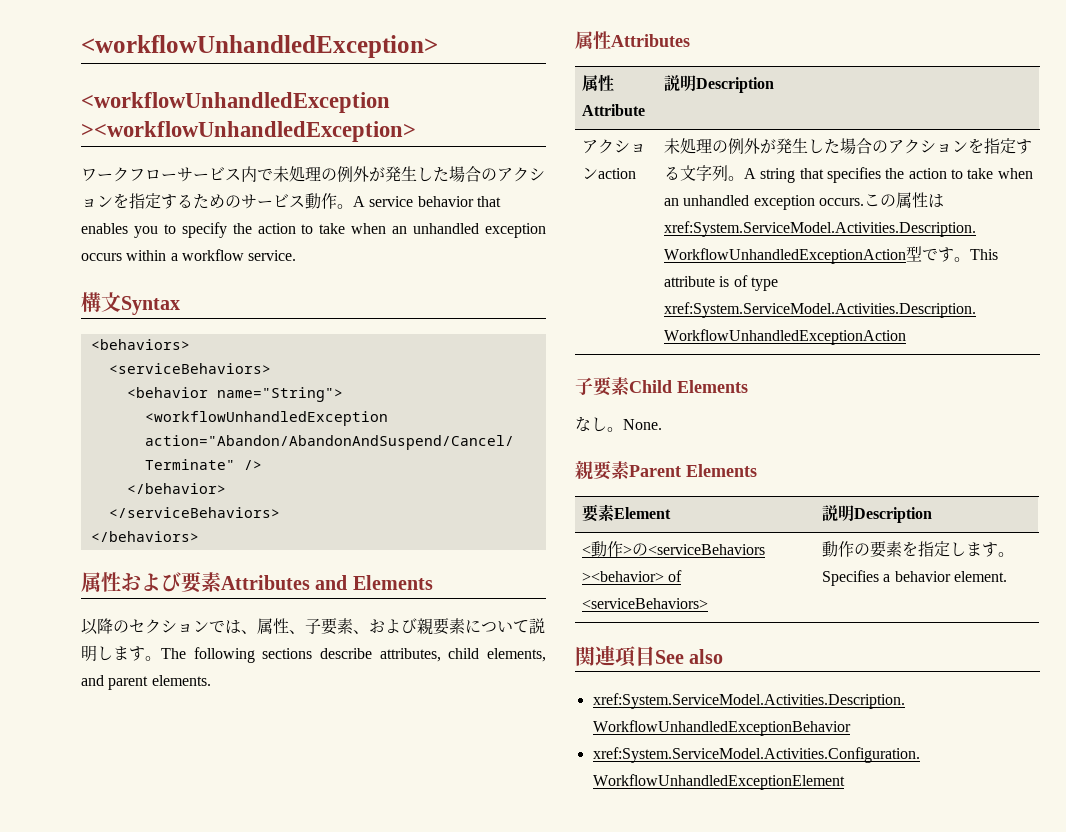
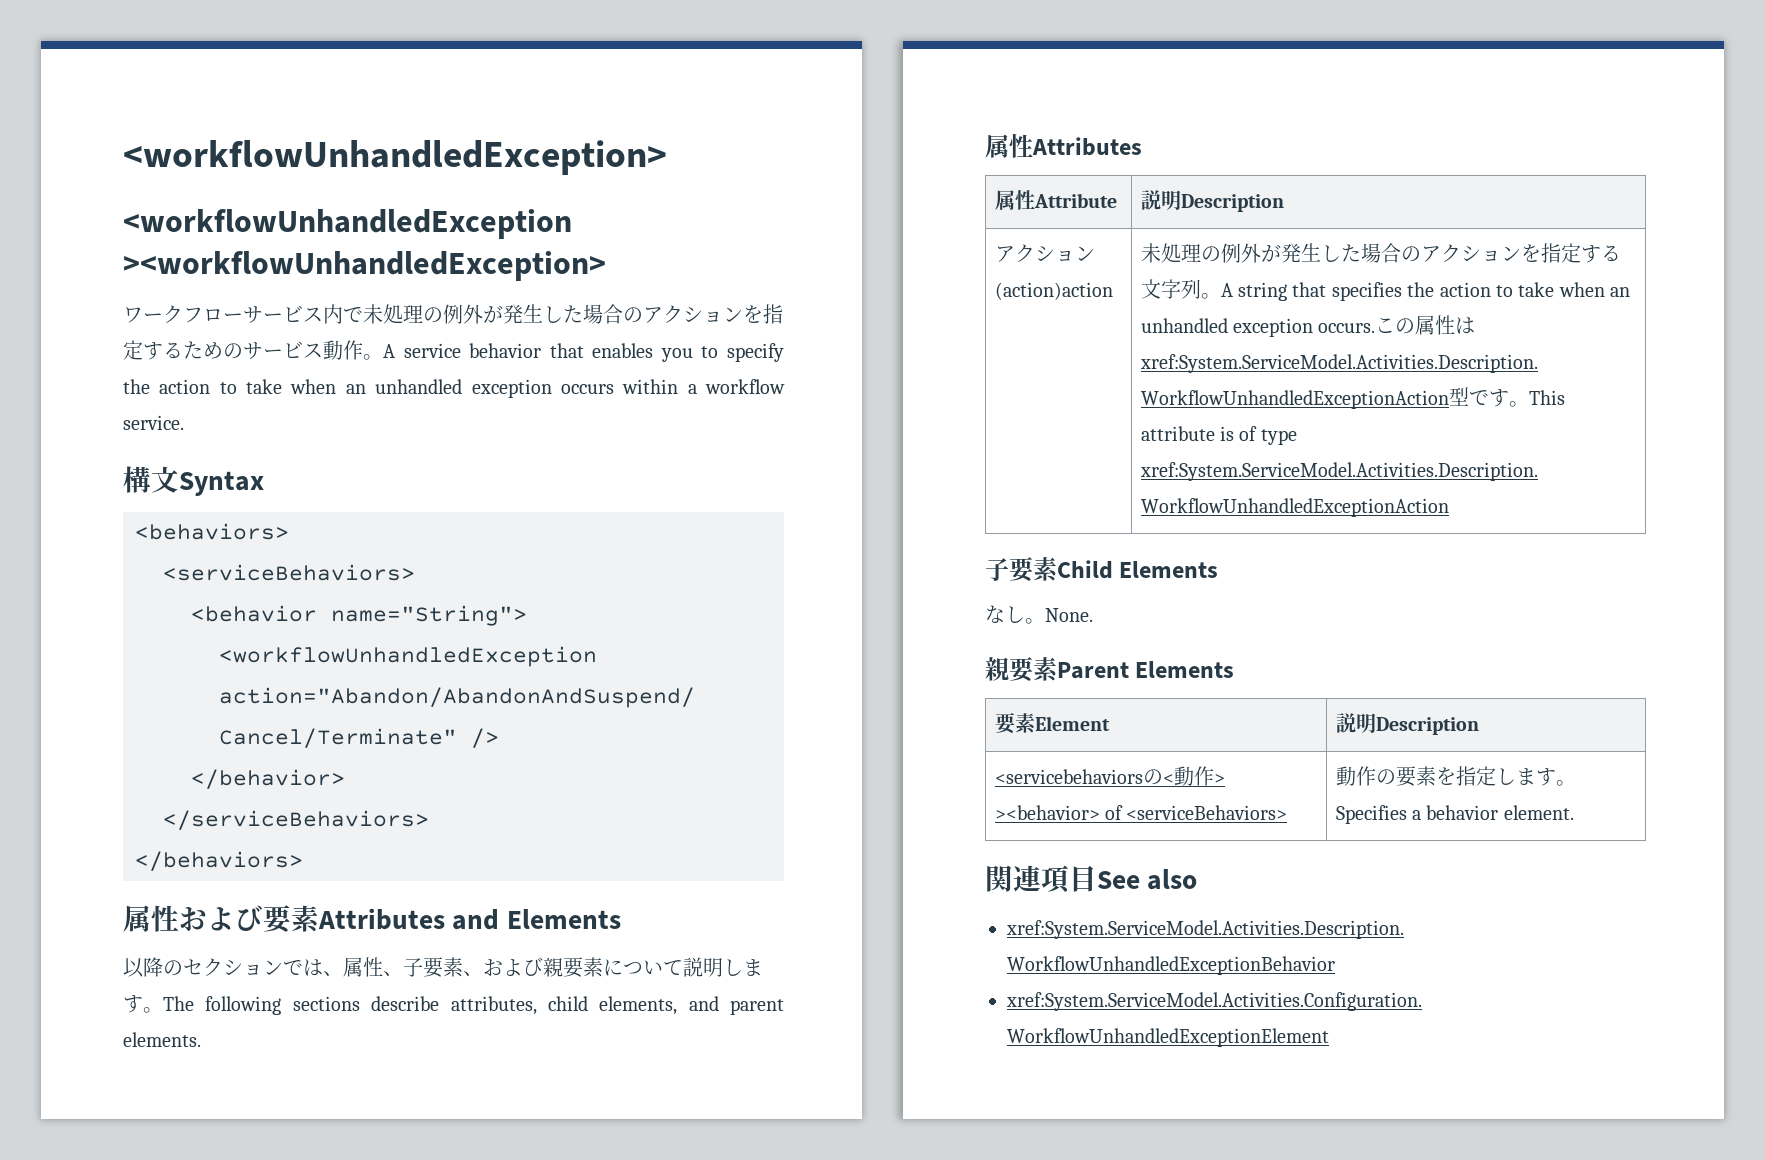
[597,168,636,179] action -> [994,282,1113,300] (action)action
(932, 515) none -> [994,769,1163,785] <servicebehaviorsの
[631,543,765,556] の<serviceBehaviors -> (1225, 779) none

